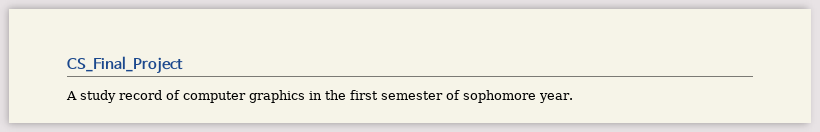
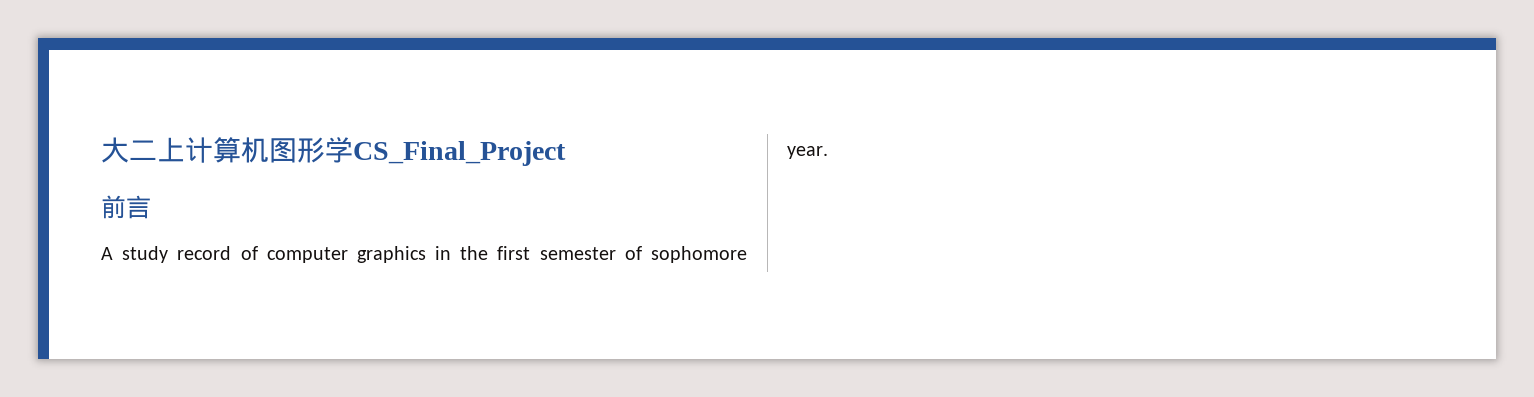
(67, 65) none -> [101,137,353,163] 大二上计算机图形学
(183, 65) none -> [101,195,151,219] // 前言

